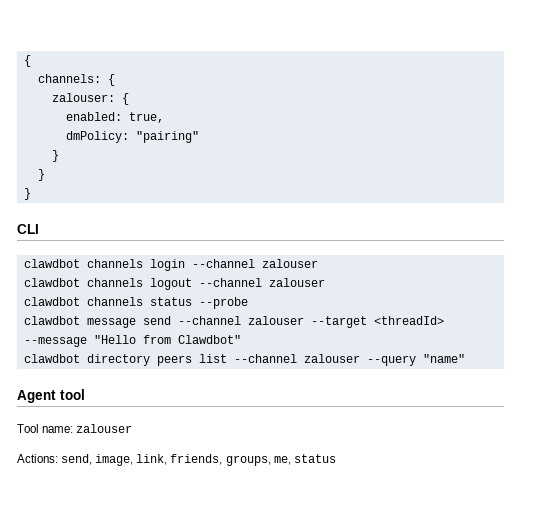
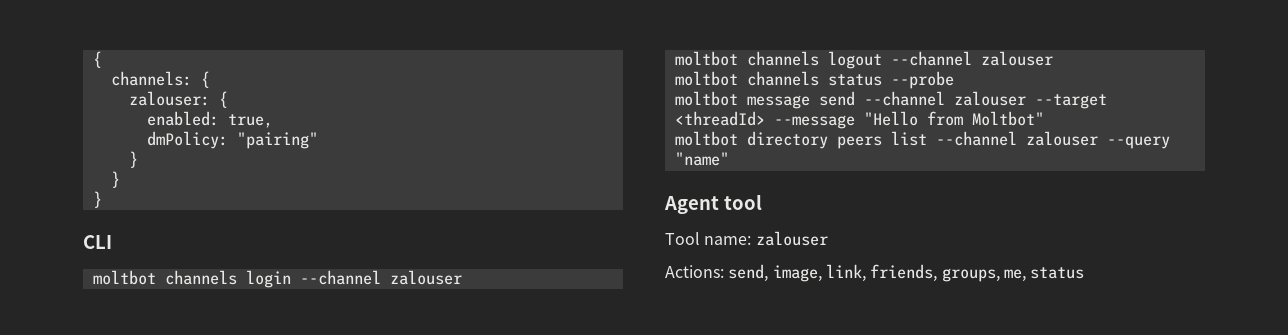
[23,259,80,268] clawdbot -> [92,270,156,285] moltbot
[23,278,80,287] clawdbot -> [674,51,738,66] moltbot
[23,297,80,306] clawdbot -> [674,71,738,86] moltbot
[23,316,80,325] clawdbot -> [674,91,738,106] moltbot
[177,335,241,344] [23,354,80,363] Clawdbot" // clawdbot -> [971,111,1044,126] [674,131,738,146] Moltbot" // moltbot

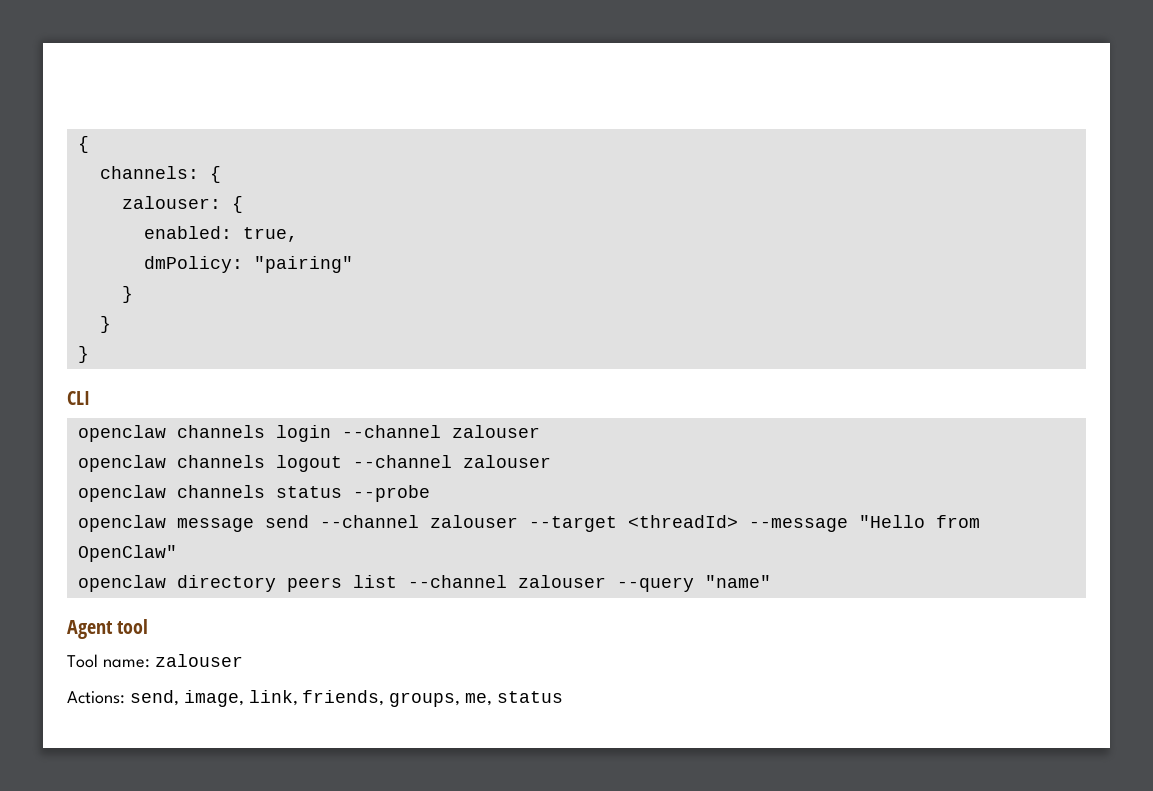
[92,270,156,285] moltbot -> [77,425,166,442] openclaw
[674,51,738,66] moltbot -> [77,455,166,472] openclaw
[674,71,738,86] moltbot -> [77,485,166,502] openclaw
[674,91,738,106] moltbot -> [77,515,166,532] openclaw
[971,111,1044,126] [674,131,738,146] Moltbot" // moltbot -> [77,545,177,562] [77,575,166,592] OpenClaw" // openclaw

